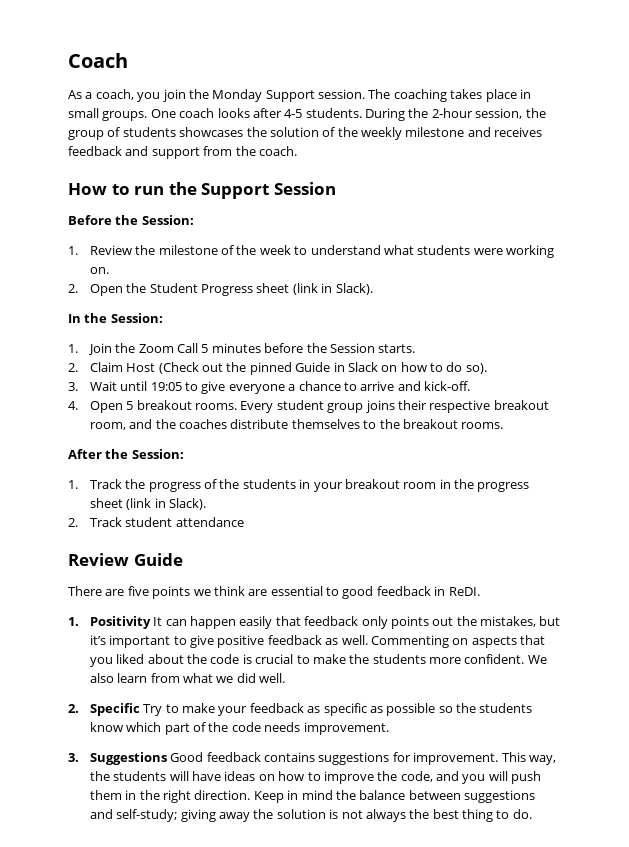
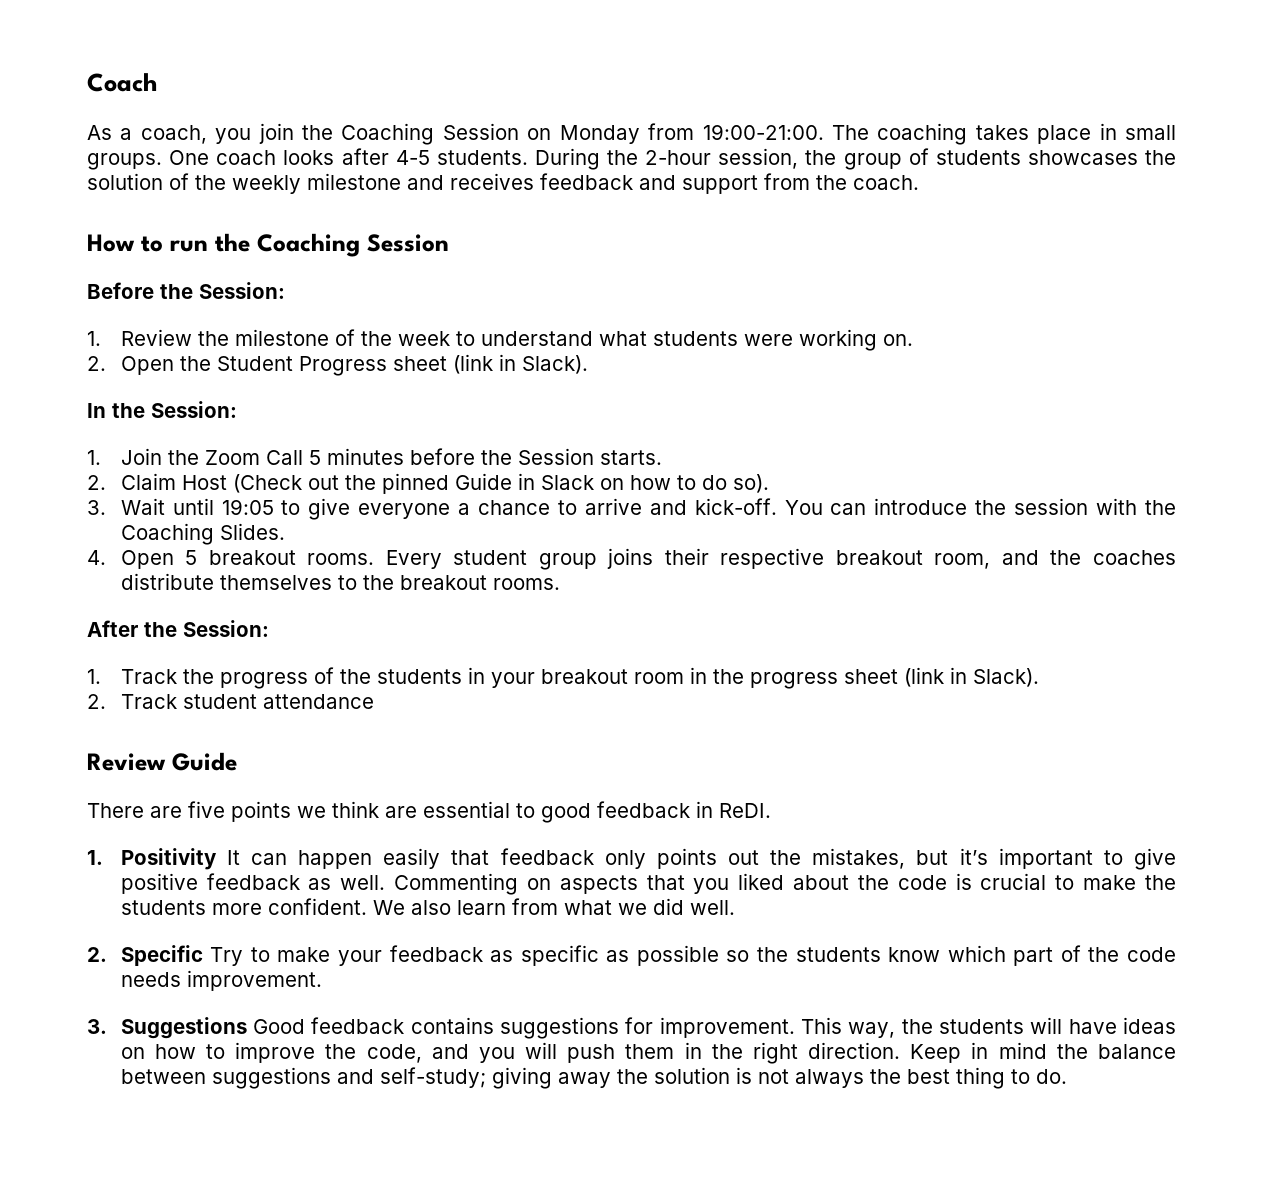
[212,89,365,102] Monday Support session. -> [341,123,824,145] Coaching Session on Monday from 19:00-21:00.
[201,183,270,199] Support -> [257,233,360,257] Coaching
(470, 386) none -> [784,498,1176,515] [120,523,285,545] You can introduce the session with the Coaching Slides.

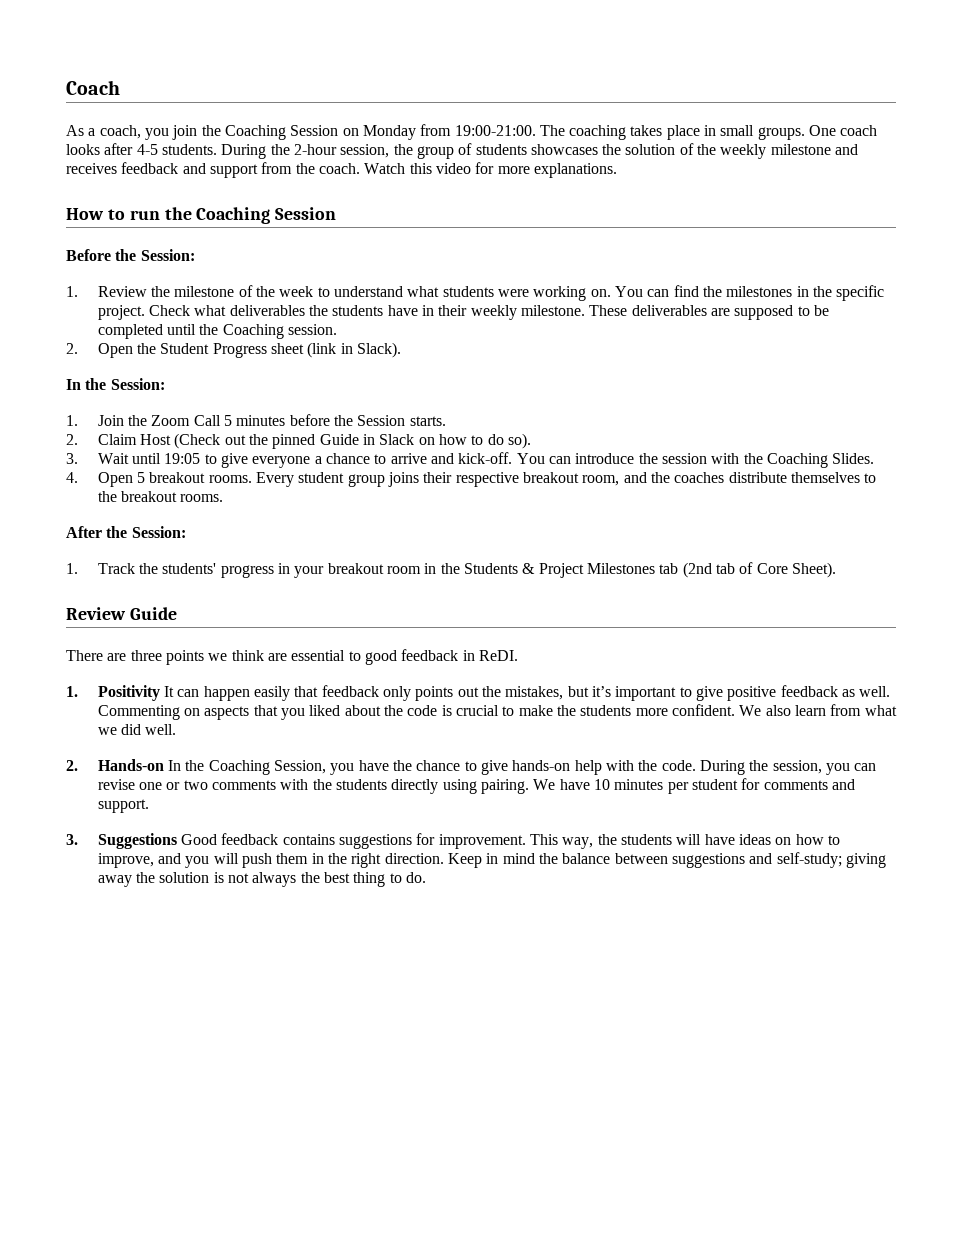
(919, 182) none -> [364,162,617,178] Watch this video for more explanations.
(913, 340) none -> [614,285,885,301] [97,305,829,320] [97,324,338,339] You can find the milestones in the specific project. Check what deliverables the students have in their weekly milestone. These deliverables are supposed to be completed until the Coaching session.
[219,667,462,689] progress of the students -> [162,563,274,578] students' progress
[749,667,1039,689] [87,694,374,709] progress sheet (link in Slack). // 2. Track student attendance -> [463,562,836,578] Students & Project Milestones tab (2nd tab of Core Sheet).
[188,801,225,818] five -> [130,650,162,661] three
[120,945,1176,966] [120,970,322,991] Specific Try to make your feedback as specific as possible so the students know which part of the code needs improvement. -> [97,759,877,775] [97,778,855,794] [97,799,149,813] Hands-on In the Coaching Session, you have the chance to give hands-on help with the code. During the session, you can revise one or two comments with the students directly using pairing. We have 10 minutes per student for comments and support.
[235,1042,422,1063] improve the code, -> [97,853,154,868] improve,

